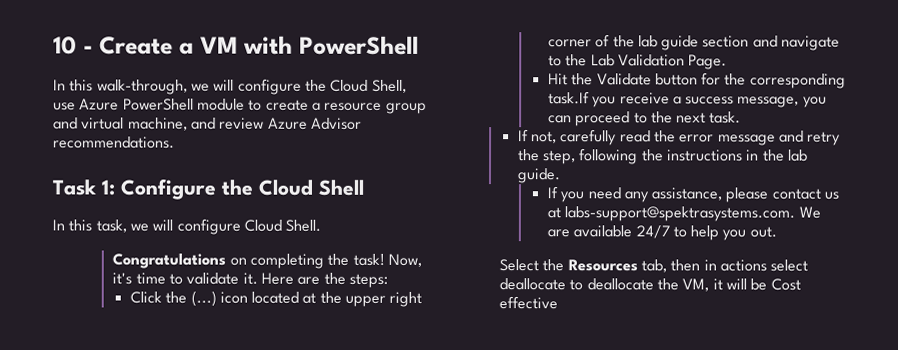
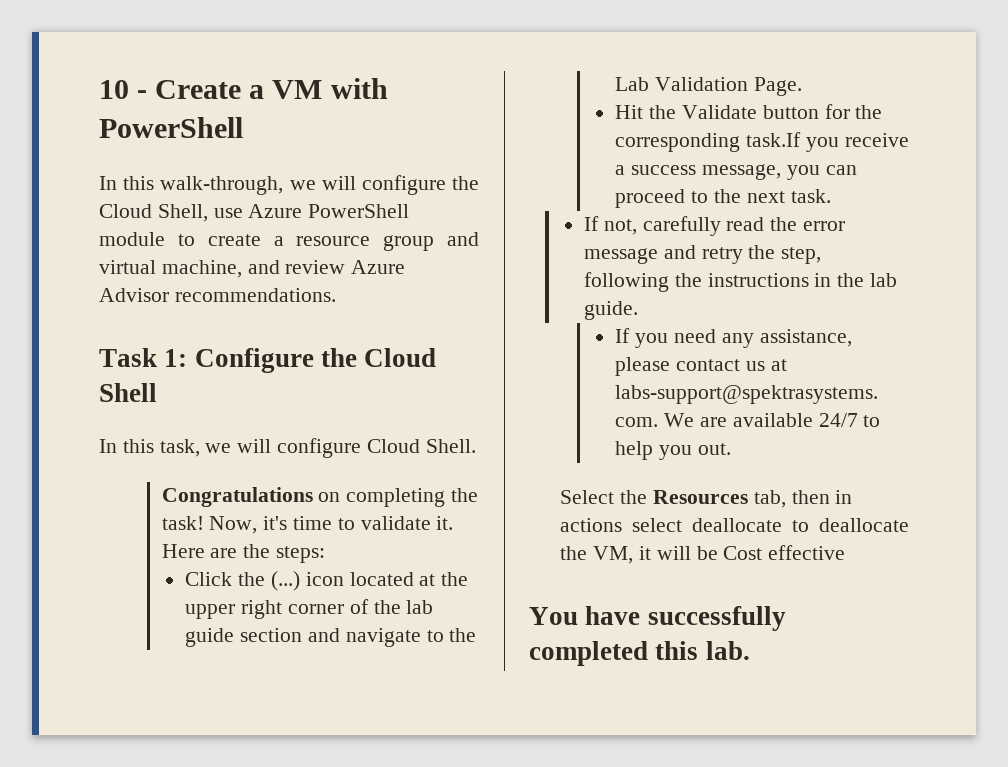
(559, 303) none -> [529,606,786,631] [529,641,750,666] // You have successfully completed this lab.

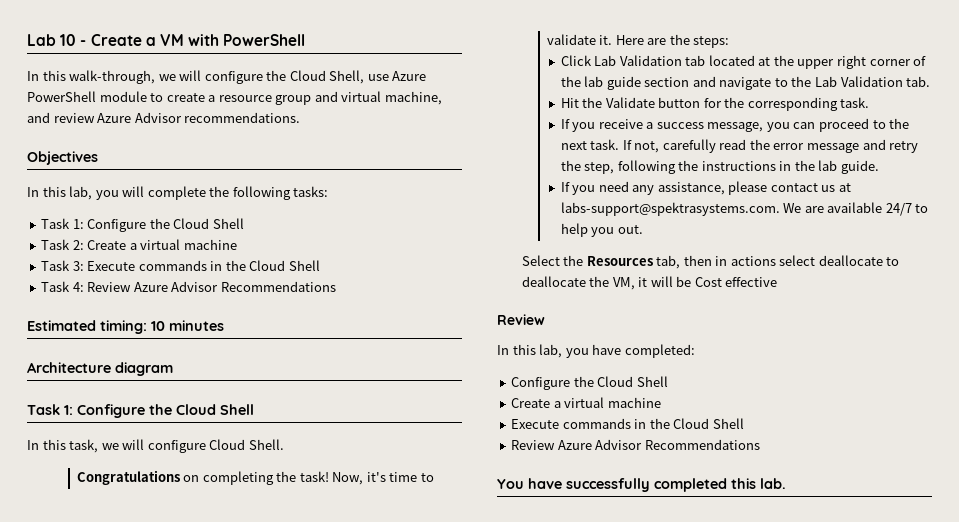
(99, 89) none -> [27,34,56,46] Lab
(336, 295) none -> [27,151,98,165] [27,186,329,200] [41,218,244,232] [41,239,237,250] [41,260,320,271] [41,281,336,292] [27,320,224,334] [27,362,173,376] // Objectives // In this lab, you will complete the following tasks: // Task 1: Configure the Cloud Shell // Task 2: Create a virtual machine // Task 3: Execute commands in the Cloud Shell // Task 4: Review Azure Advisor Recommendations // Estimated timing: 10 minutes // Architecture diagram
[238,571,344,591] the (...) icon -> [594,55,706,66] Lab Validation tab
[753,77,802,96] Page. -> [906,76,931,87] tab.
[746,132,802,147] task.If -> [840,97,870,108] [560,119,570,129] task. // If
(831, 196) // -> (620, 144) none
(846, 552) none -> [497,314,545,325] [497,344,695,358] [511,376,668,390] [511,397,661,408] [511,418,744,429] [511,439,760,450] // Review // In this lab, you have completed: // Configure the Cloud Shell // Create a virtual machine // Execute commands in the Cloud Shell // Review Azure Advisor Recommendations

